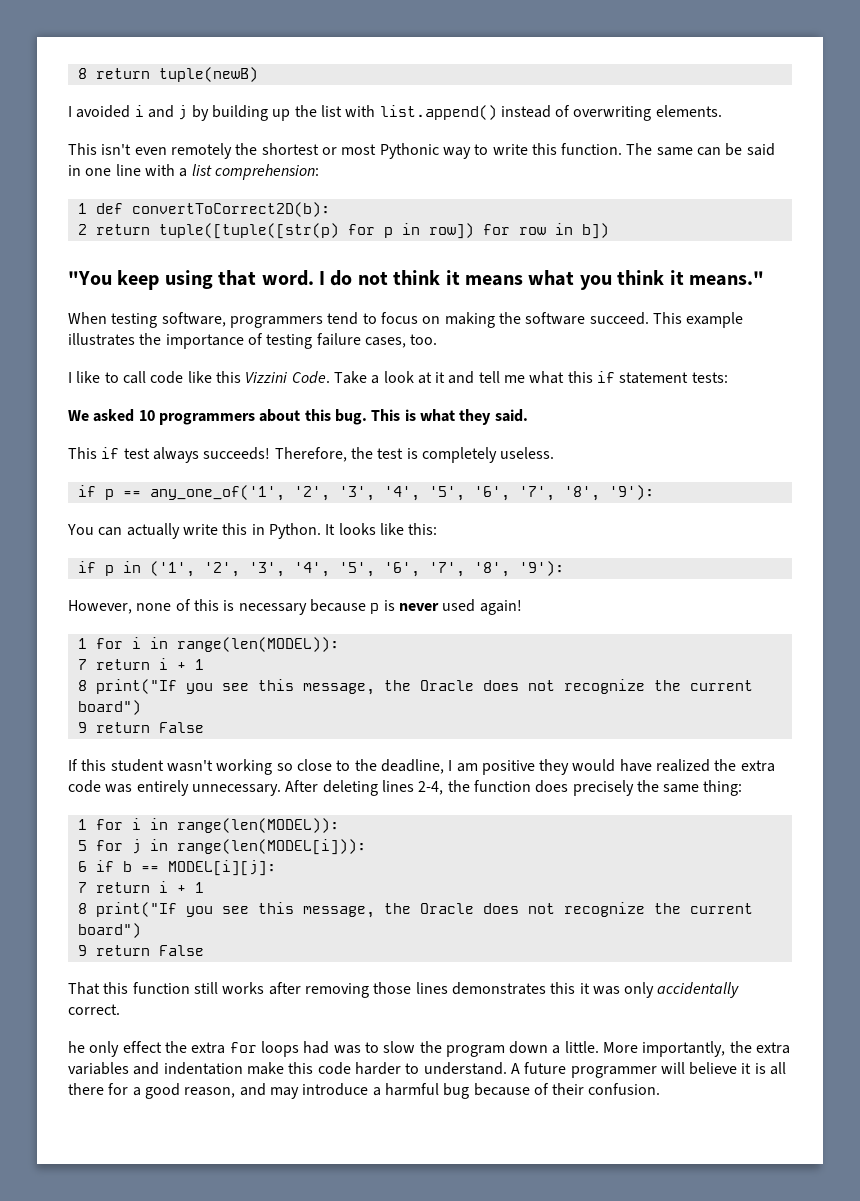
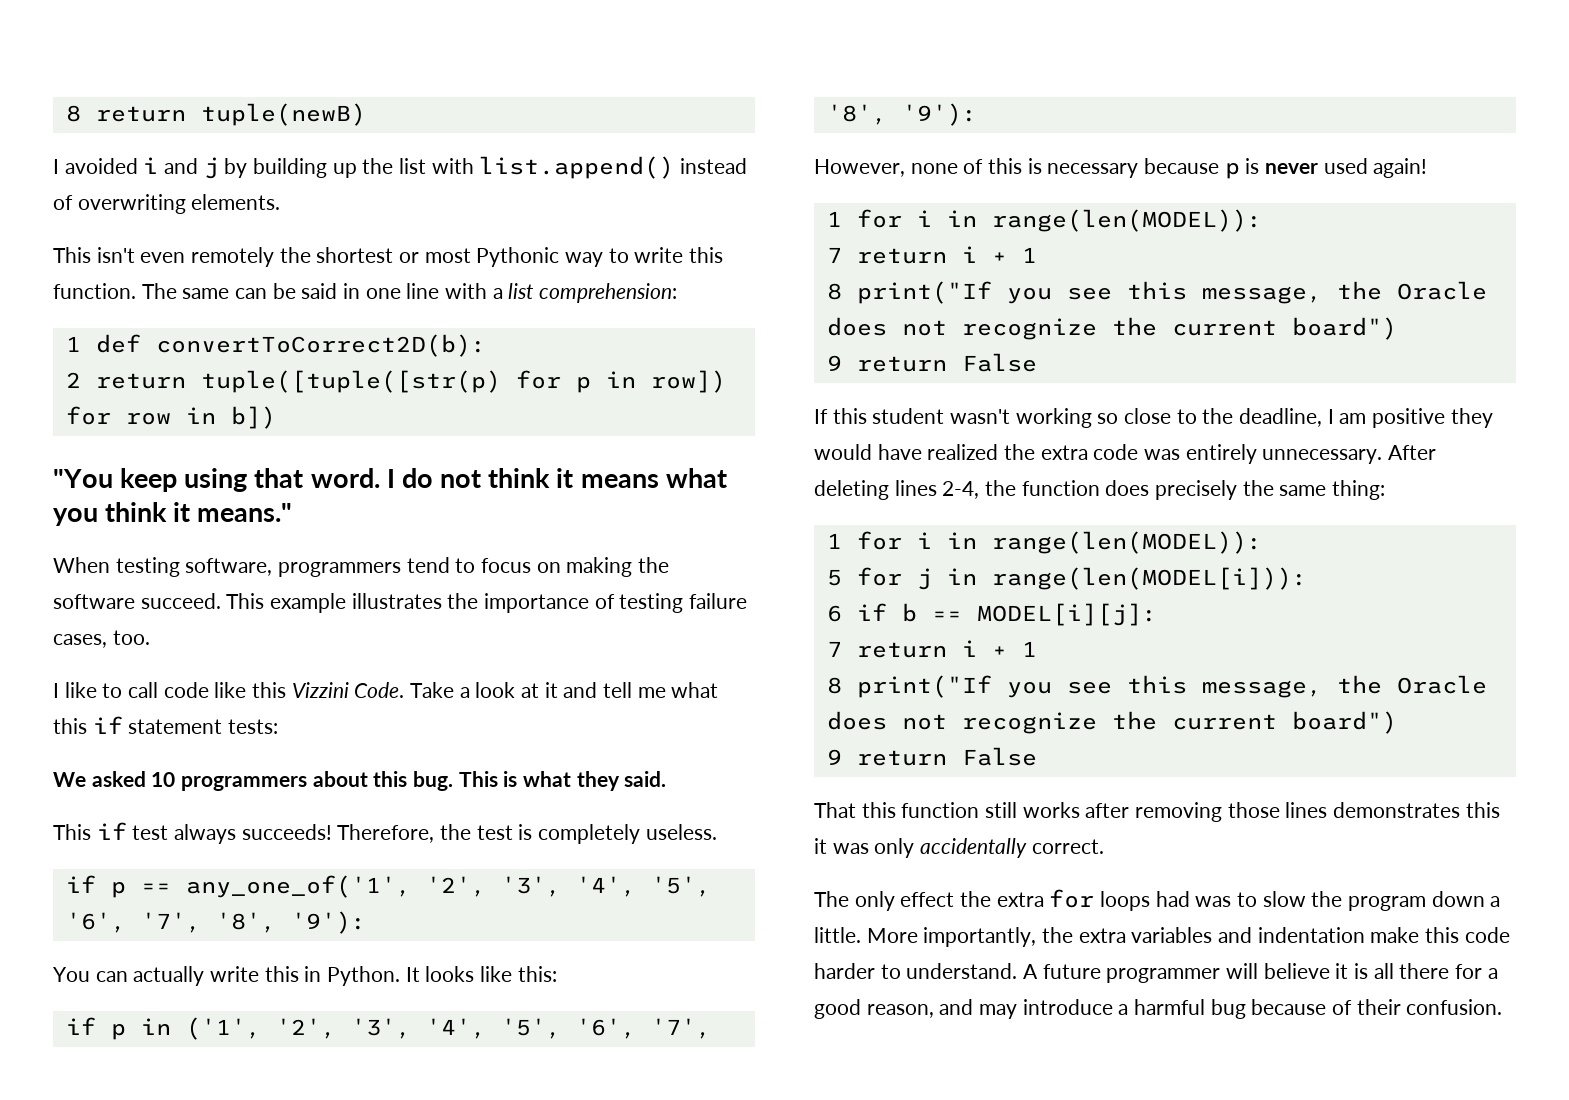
[68,1041,85,1053] he -> [814,891,849,907] The

